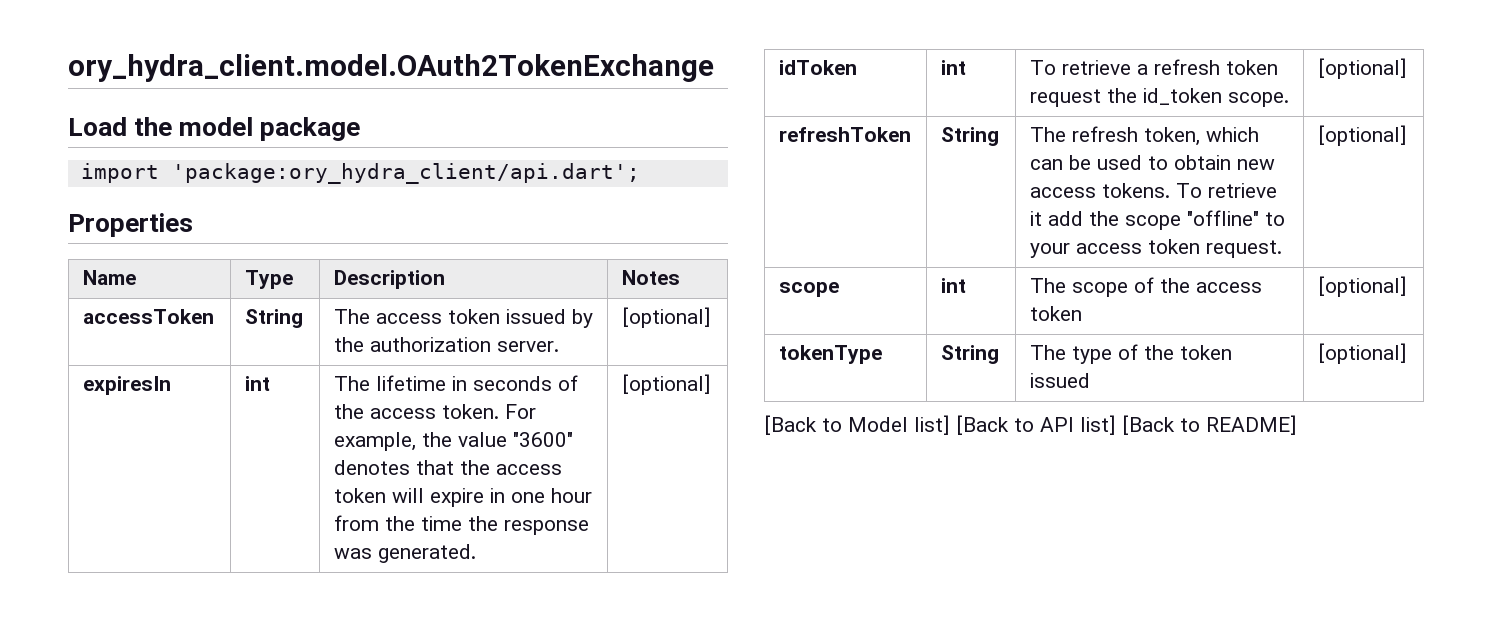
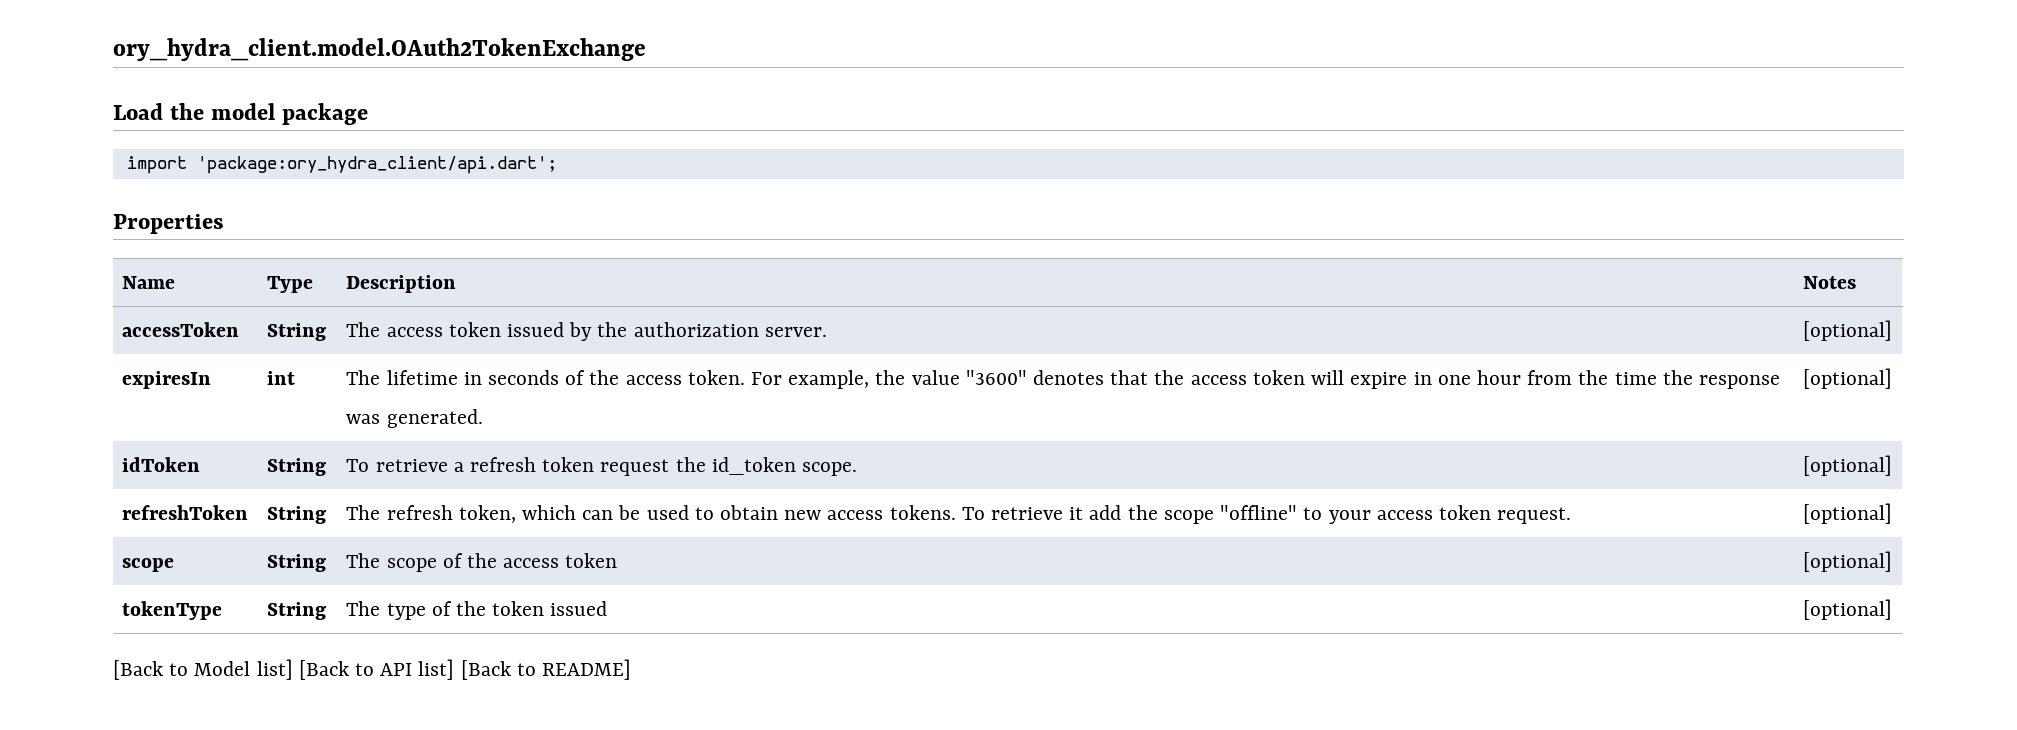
[940,60,966,75] int -> [267,458,327,476] String
[940,278,966,293] int -> [267,554,327,572] String

